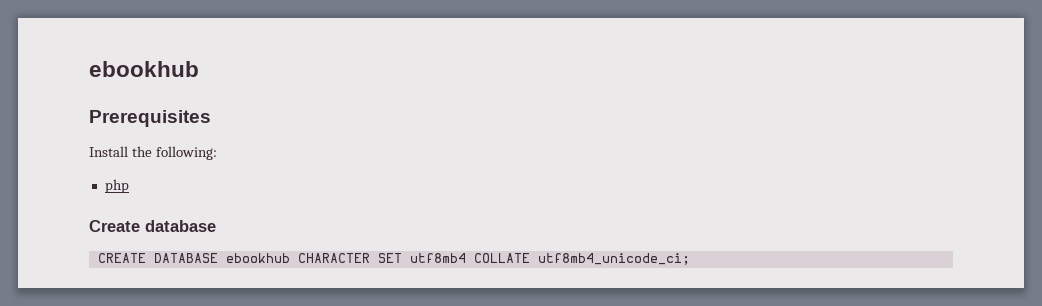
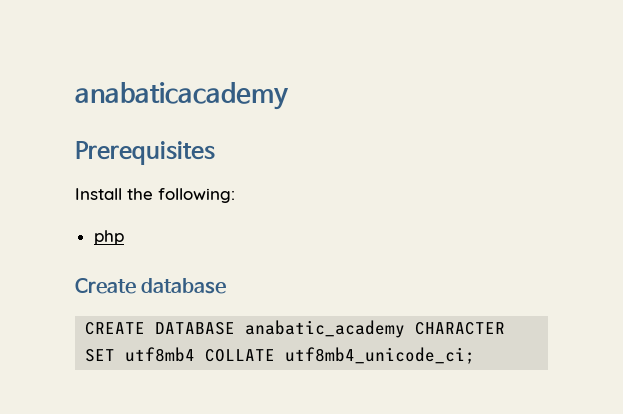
[89,61,199,77] ebookhub -> [75,82,289,110] anabaticacademy
[225,253,290,263] ebookhub -> [245,320,406,338] anabatic_academy

